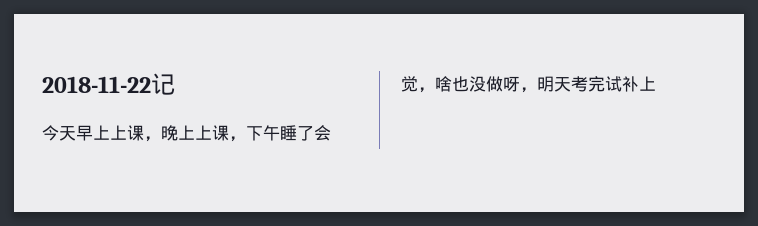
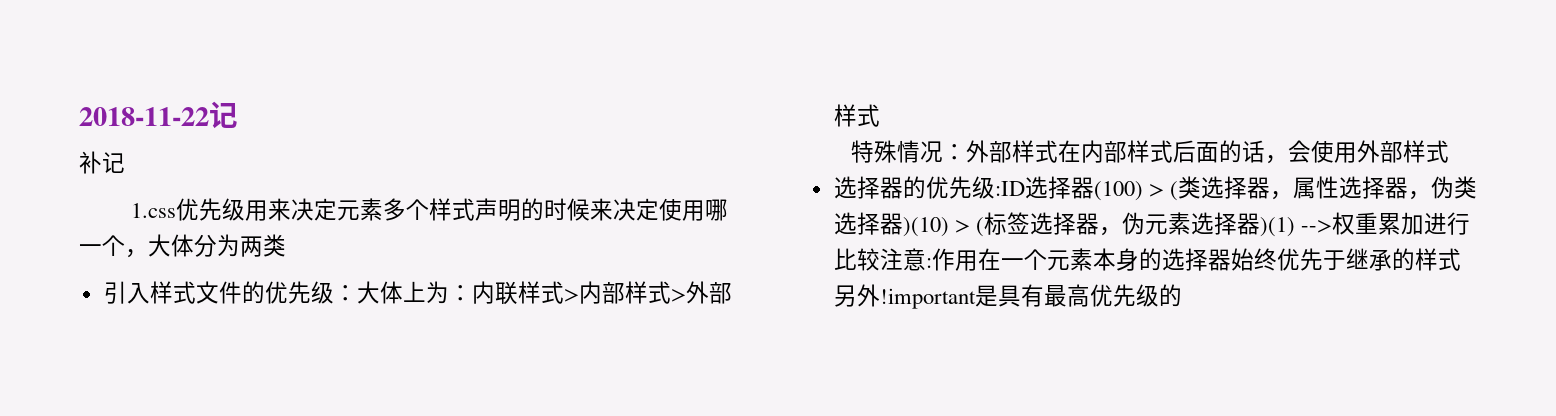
[42,125,331,142] [401,76,656,93] 今天早上上课，晚上上课，下午睡了会觉，啥也没做呀，明天考完试补上 -> [79,151,125,174] [130,198,728,221] [79,234,286,258] [103,281,732,305] [833,104,880,127] [850,140,1449,164] [833,176,1477,201] [833,212,1470,237] [833,248,1461,271] [833,284,1182,309] 补记 // 1.css优先级用来决定元素多个样式声明的时候来决定使用哪一个，大体分为两类 // 引入样式文件的优先级：大体上为：内联样式>内部样式>外部样式 // 特殊情况：外部样式在内部样式后面的话，会使用外部样式 // 选择器的优先级:ID选择器(100) > (类选择器，属性选择器，伪类选择器)(10) > (标签选择器，伪元素选择器)(1) -->权重累加进行比较注意:作用在一个元素本身的选择器始终优先于继承的样式另外!important是具有最高优先级的

